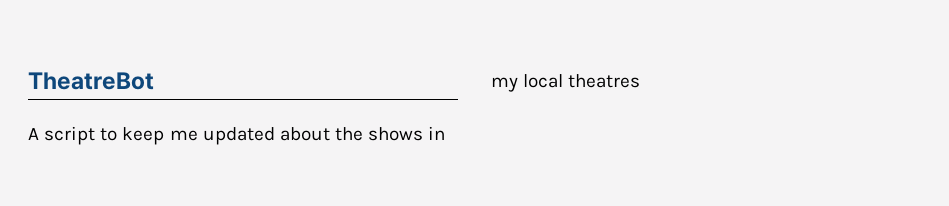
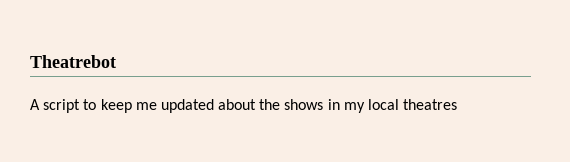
[28,72,154,90] TheatreBot -> [30,55,116,68] Theatrebot

